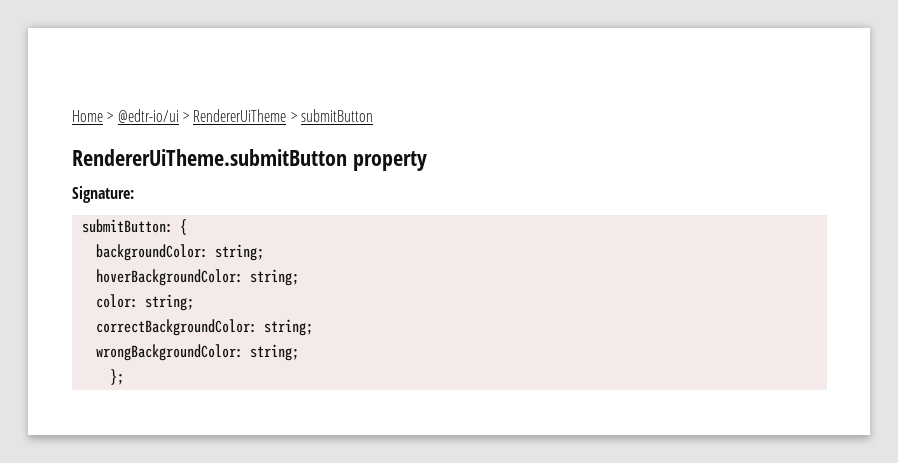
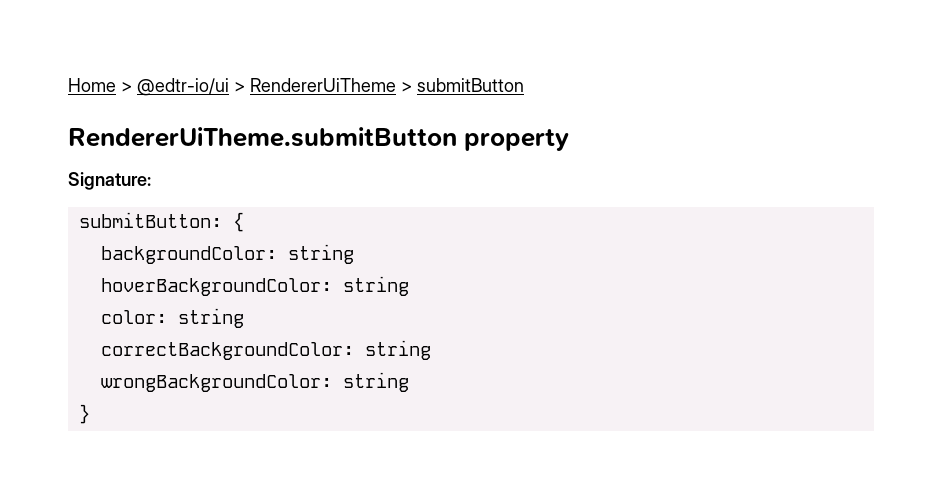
[214,244,264,261] string; -> [287,244,354,264] string
[249,269,299,286] string; -> [342,276,409,296] string
[144,294,194,311] string; -> [177,308,244,328] string
[263,319,313,336] string; -> [364,340,431,360] string
[249,344,299,361] [109,369,124,385] string; // }; -> [342,372,409,392] [78,404,90,424] string // }

